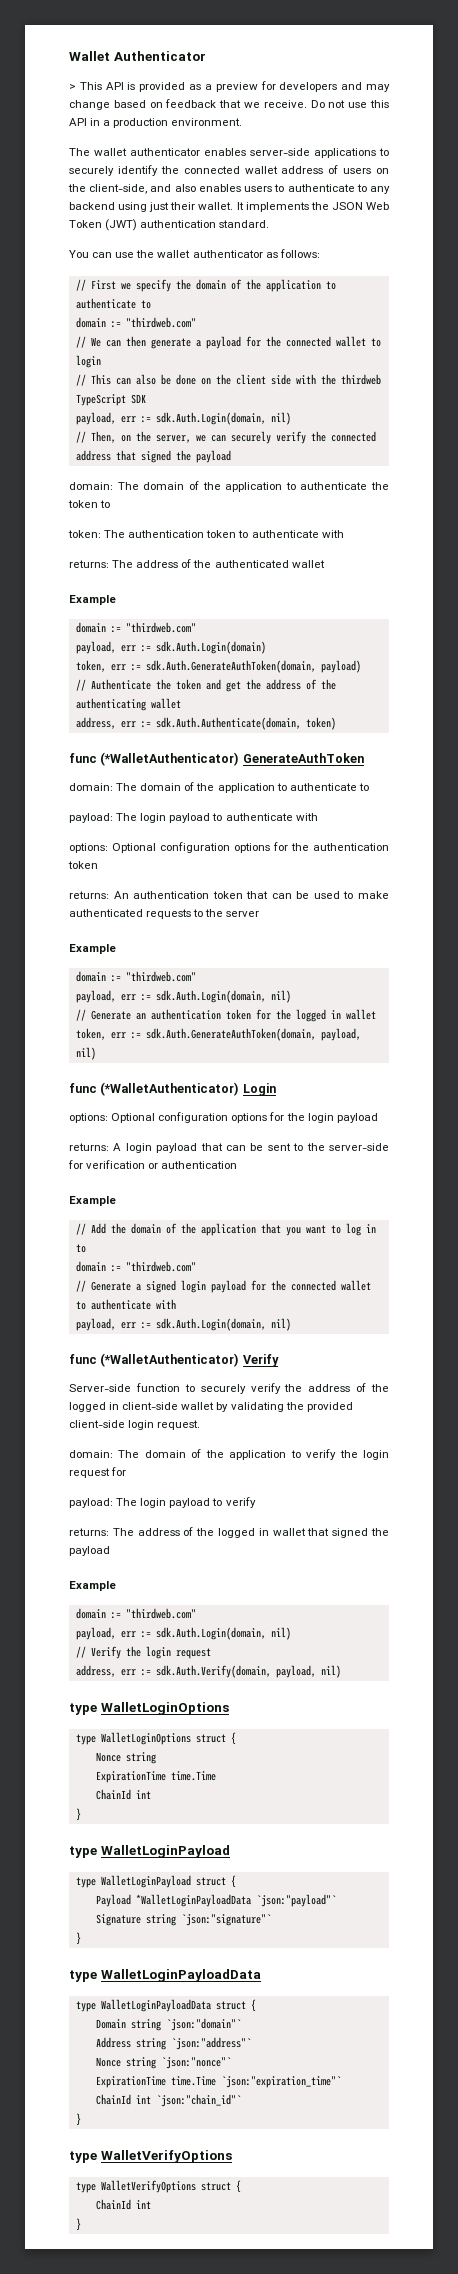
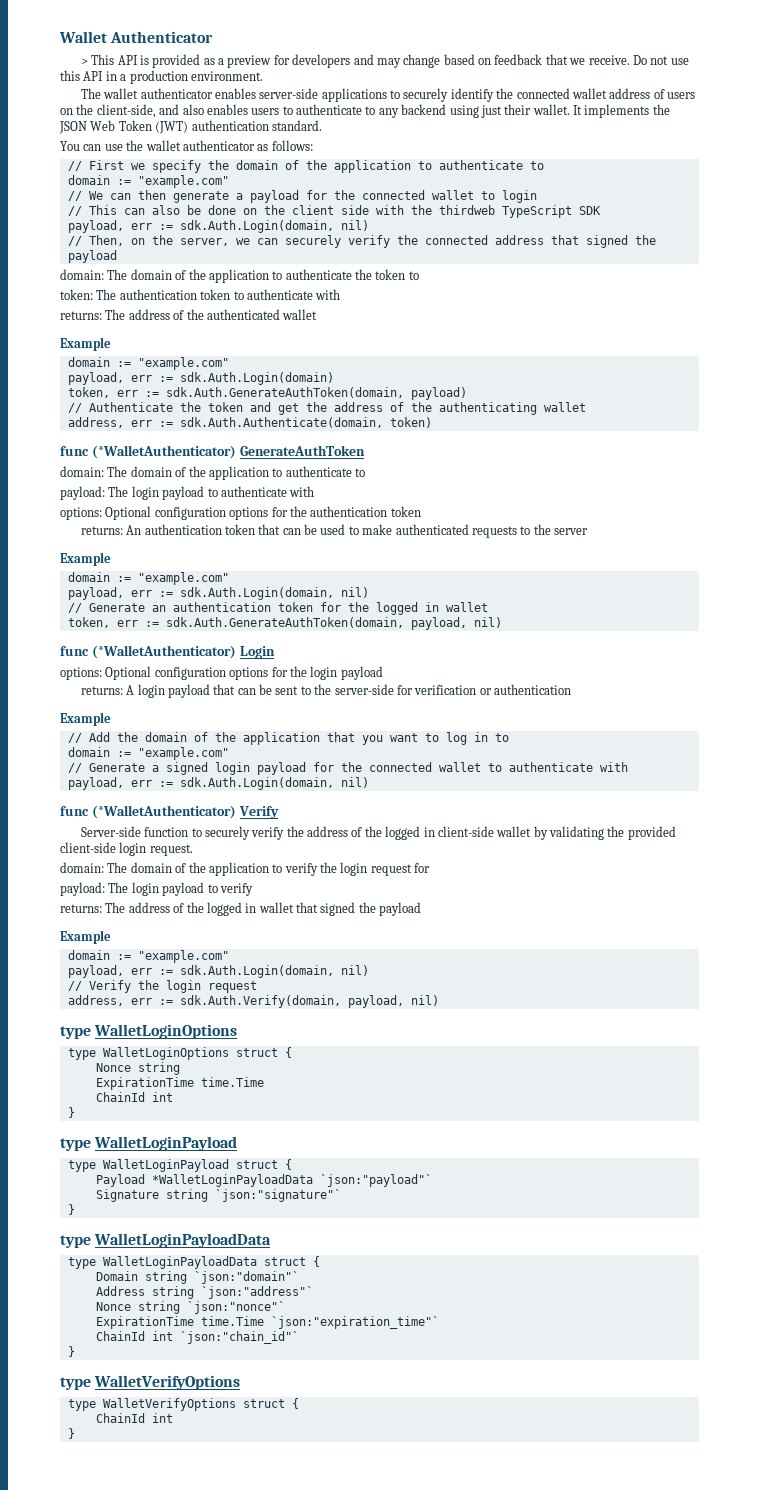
[125,317,196,328] "thirdweb.com" -> [137,175,229,188] "example.com"
[125,622,196,633] "thirdweb.com" -> [137,357,229,370] "example.com"
[125,971,196,982] "thirdweb.com" -> [137,572,229,585] "example.com"
[125,1261,196,1272] "thirdweb.com" -> [137,747,229,760] "example.com"
[125,1608,196,1619] "thirdweb.com" -> [137,950,229,963] "example.com"

